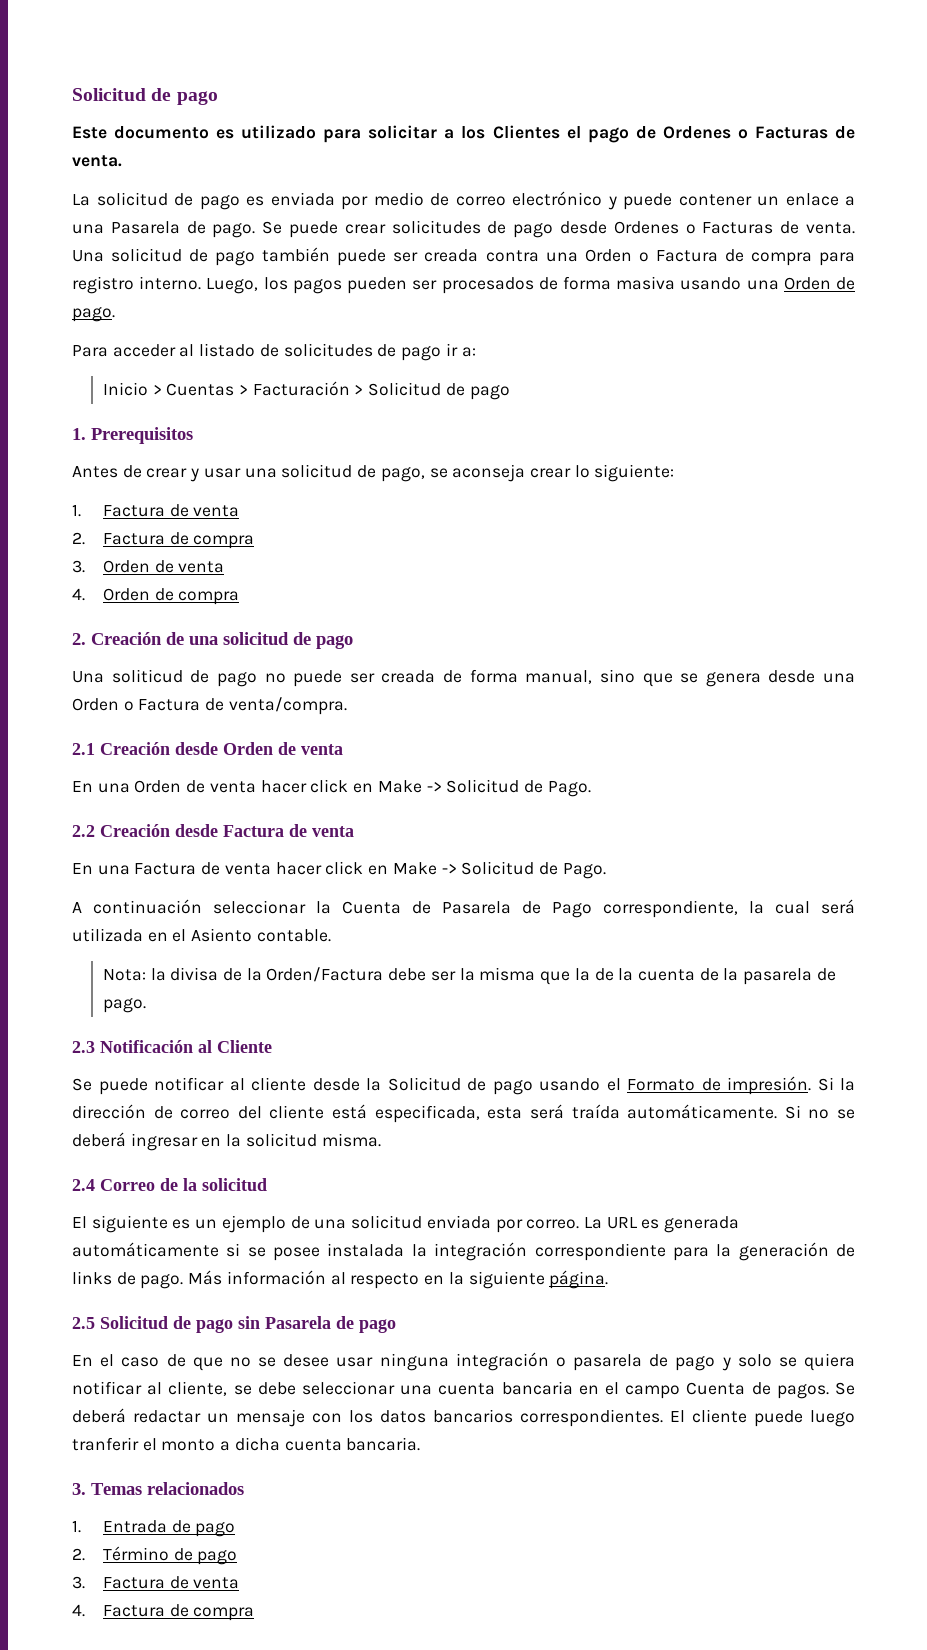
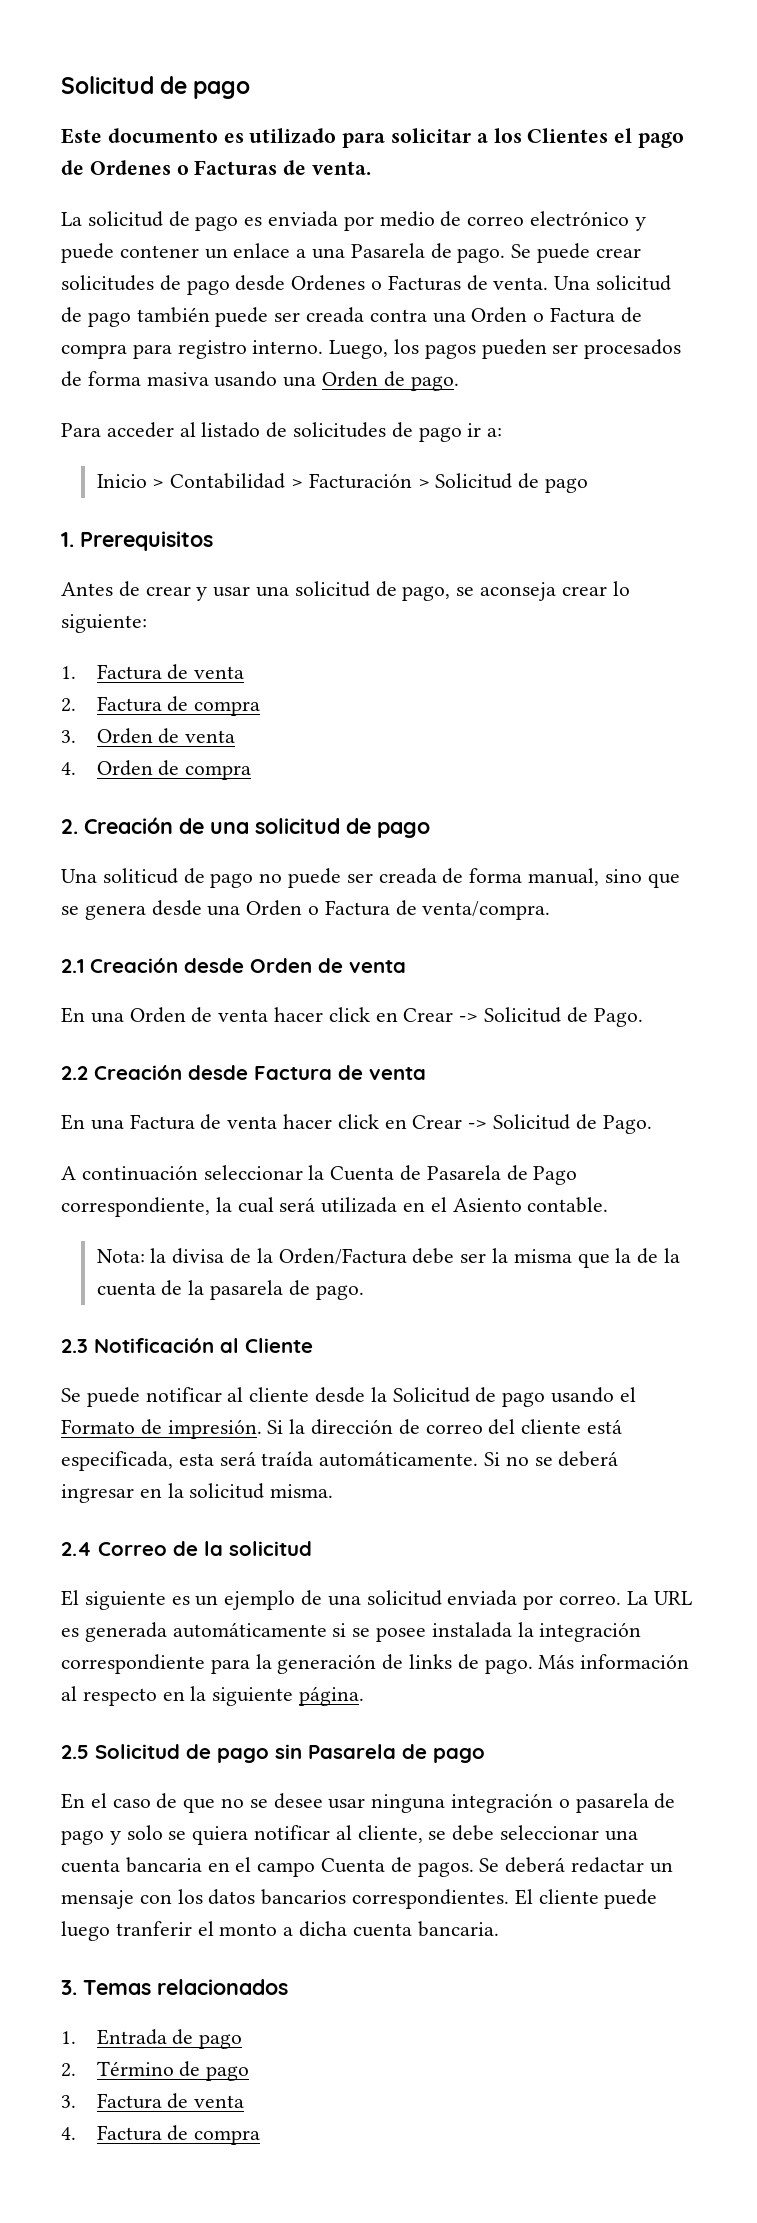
[166,383,235,396] Cuentas -> [170,473,286,489] Contabilidad
[377,780,422,793] Make -> [403,1008,454,1022] Crear
[392,862,437,875] Make -> [412,1115,463,1129] Crear

